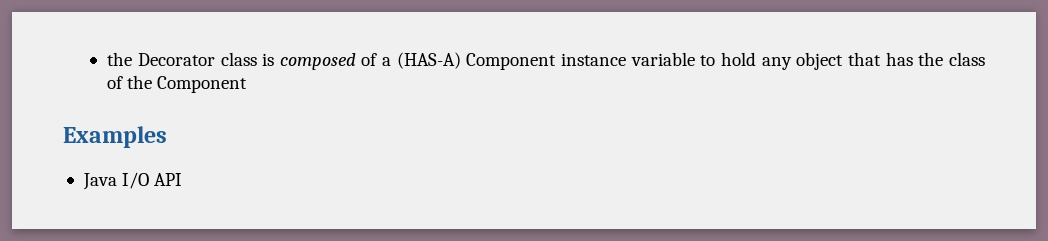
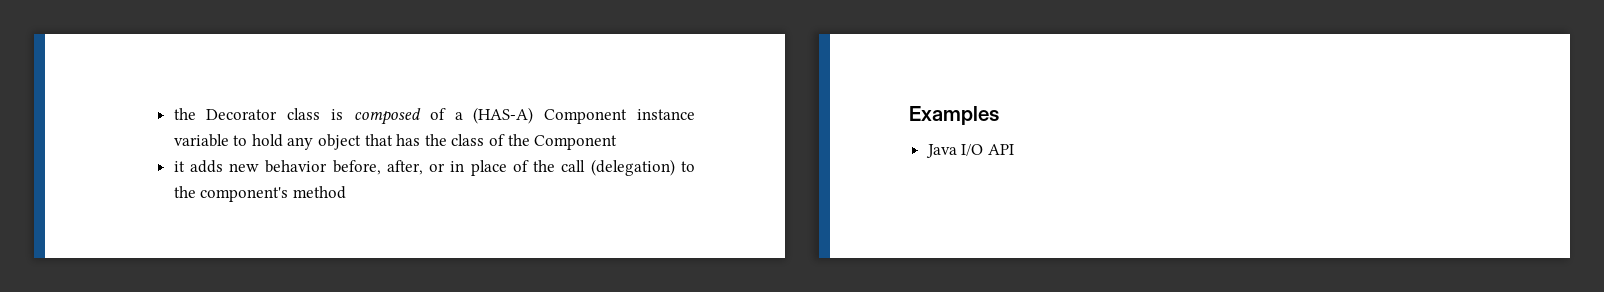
(248, 84) none -> [173,159,695,176] [173,186,346,202] // it adds new behavior before, after, or in place of the call (delegation) to the component's method

